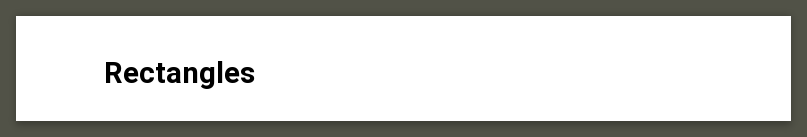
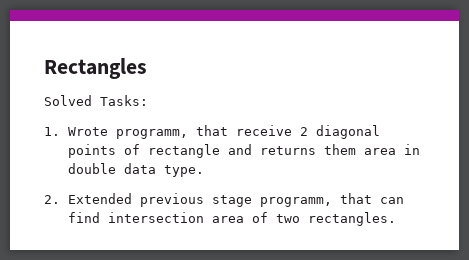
(255, 75) none -> [44,95,148,106] [44,125,380,139] [67,144,420,158] [67,163,204,177] [44,193,404,207] [67,212,396,226] // Solved Tasks: // 1. Wrote programm, that receive 2 diagonal points of rectangle and returns them area in double data type. // 2. Extended previous stage programm, that can find intersection area of two rectangles.

